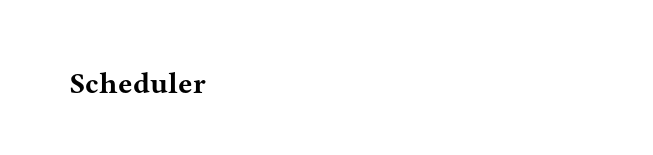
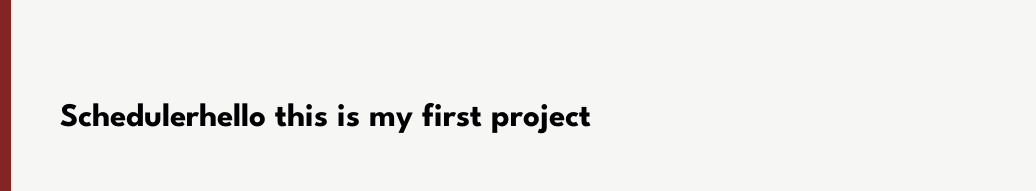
[70,72,206,93] Scheduler -> [60,102,591,134] Schedulerhello this is my first project

